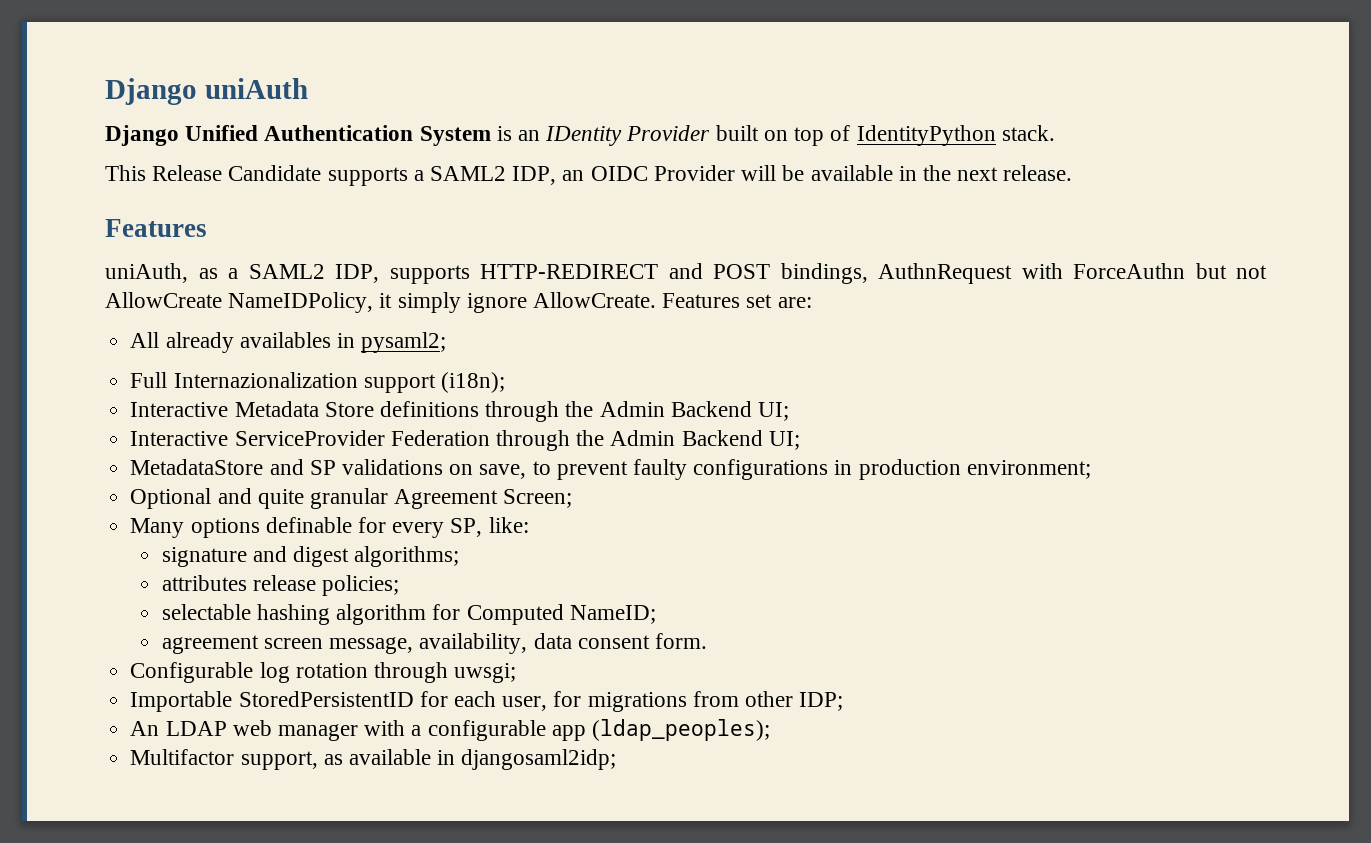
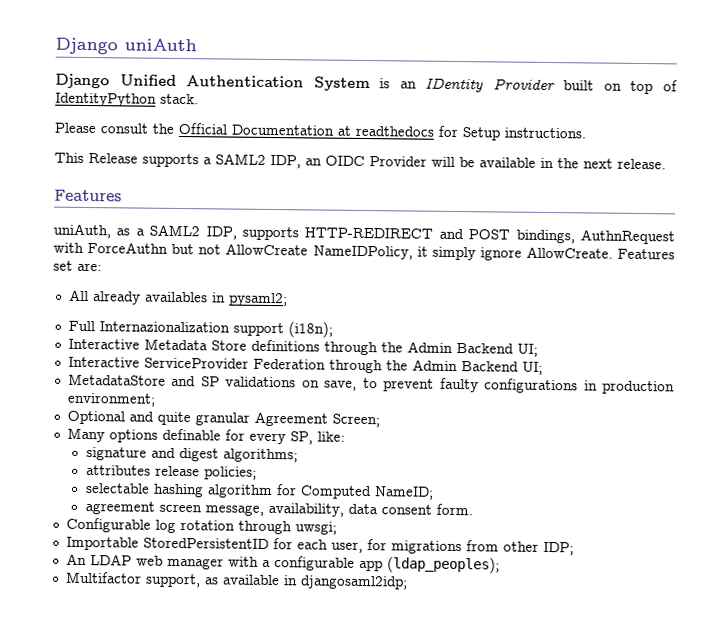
(1055, 133) none -> [54,122,586,141] // Please consult the Official Documentation at readthedocs for Setup instructions.
[228,165,322,181] Candidate -> (138, 158) none

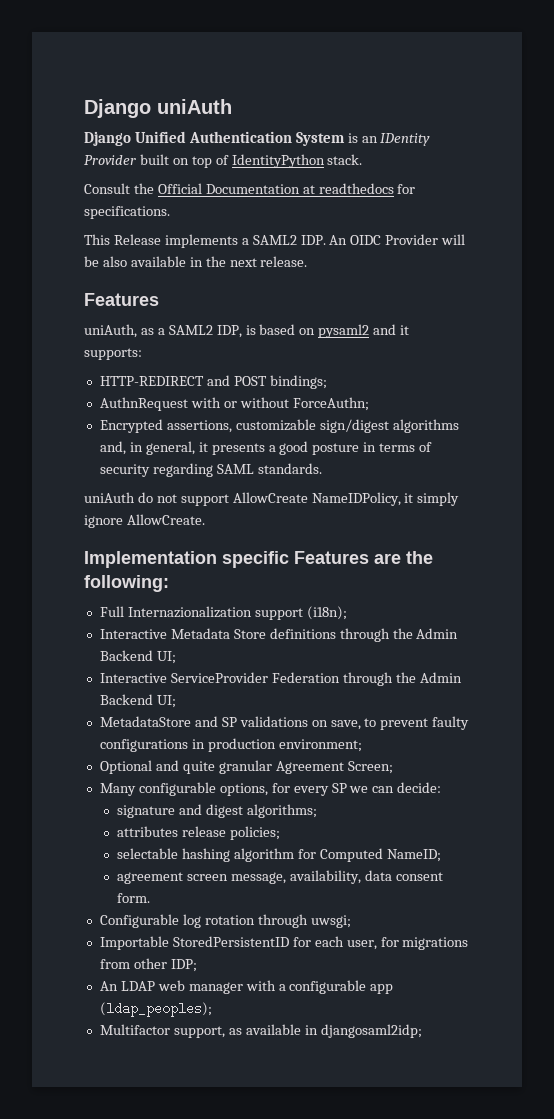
[54,122,148,134] Please consult -> [84,183,130,194] Consult
[462,127,586,141] Setup instructions. -> [84,206,170,219] specifications.
[142,153,322,169] supports a SAML2 IDP, an -> [164,234,348,248] implements a SAML2 IDP. An
(475, 162) none -> [102,256,127,267] also
[242,226,299,241] supports -> [245,324,410,338] [84,348,142,360] is based on pysaml2 and it supports: //
[515,229,575,244] bindings, -> [269,375,327,389] bindings; //
[87,242,222,255] ForceAuthn but not -> [223,397,369,411] [99,419,459,433] [99,441,433,455] [99,463,322,477] [84,492,229,506] or without ForceAuthn; // Encrypted assertions, customizable sign/digest algorithms and, in general, it presents a good posture in terms of security regarding SAML standards. // uniAuth do not support
[617,248,676,260] [53,260,102,272] [68,289,288,307] Features set are: // All already availables in pysaml2; -> [84,551,433,568] [84,575,169,592] // Implementation specific Features are the following:
[108,428,345,445] options definable for every SP, like: -> [138,782,442,796] configurable options, for every SP we can decide:

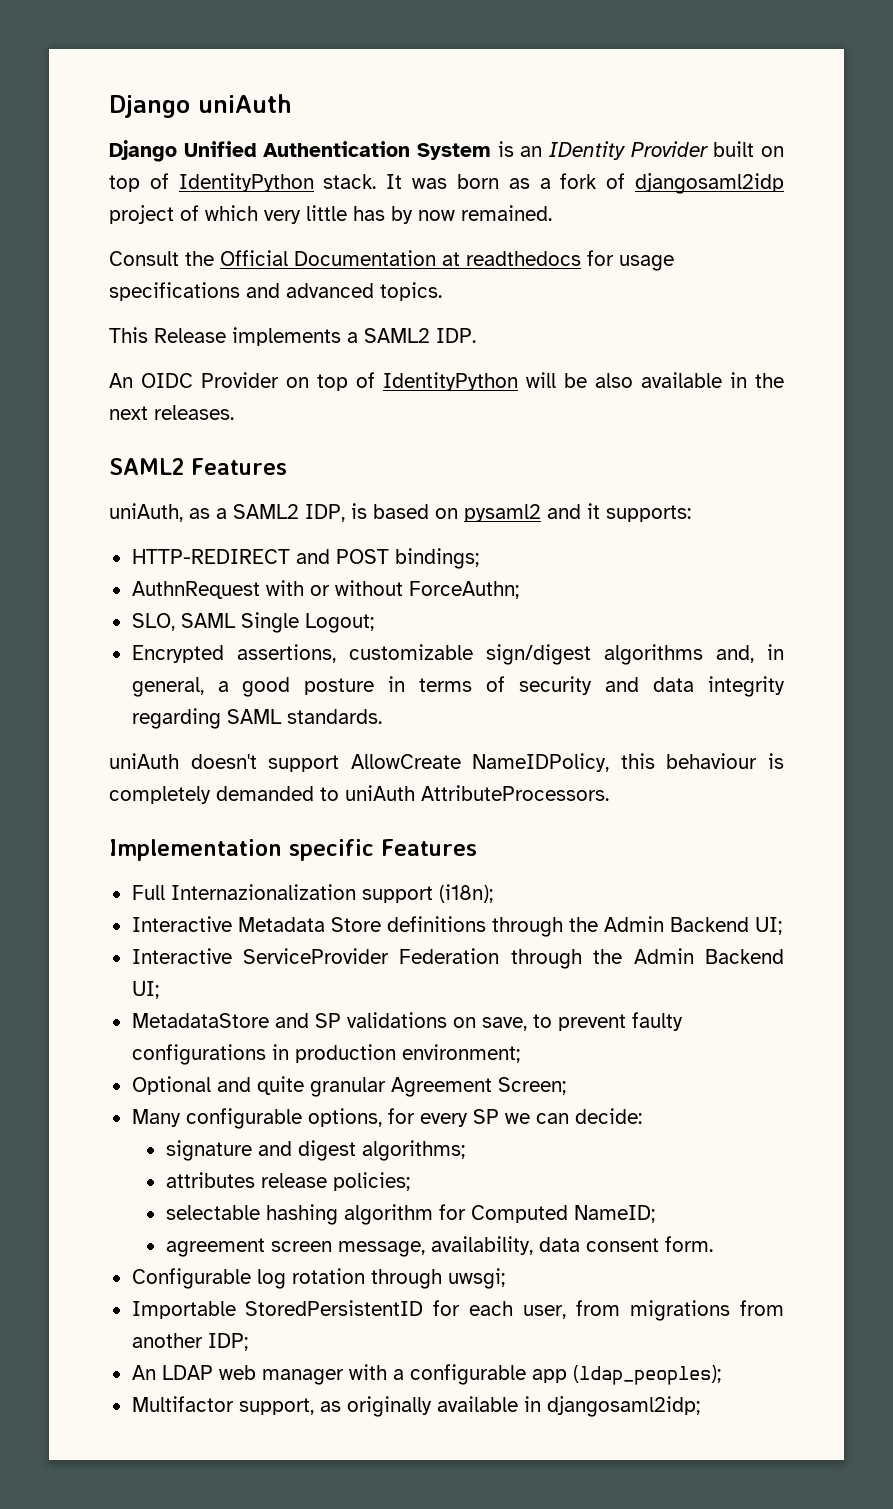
(363, 159) none -> [386,173,784,194] [109,205,552,224] It was born as a fork of djangosaml2idp project of which very little has by now remained.
[84,206,170,219] specifications. -> [619,255,674,271] [109,282,442,301] usage specifications and advanced topics.
(326, 240) none -> (476, 335) //
(439, 239) none -> [286,372,518,391] on top of IdentityPython
[260,256,308,267] release. // -> [154,405,234,420] [109,458,184,475] releases. // SAML2
(369, 404) none -> [131,612,374,633] // SLO, SAML Single Logout;
[198,442,265,455] it presents -> (204, 687) none
(150, 470) none -> [605,676,785,697] and data integrity
[137,492,177,503] do not -> [190,754,257,769] doesn't
[404,492,460,506] [84,514,205,528] it simply ignore AllowCreate. -> [620,753,784,769] [109,785,609,804] this behaviour is completely demanded to uniAuth AttributeProcessors.
[374,551,433,564] [84,575,169,592] are the following: -> (477, 847) none
[380,937,399,947] for -> [576,1300,621,1316] from
[133,958,167,969] other -> [131,1333,203,1348] another
(242, 1031) none -> [346,1396,432,1417] originally

